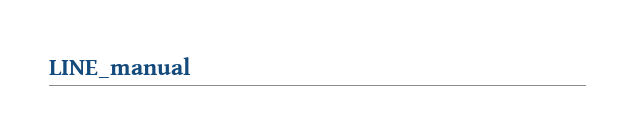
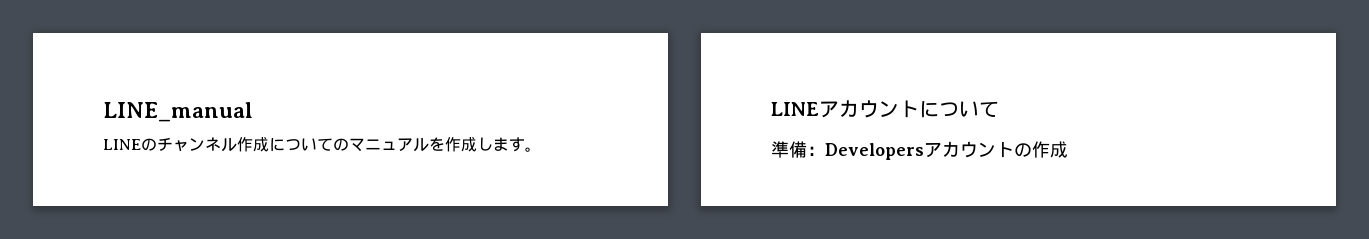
(191, 67) none -> [103,137,541,152] [771,100,999,118] [771,141,1068,160] // LINEのチャンネル作成についてのマニュアルを作成します。 // LINEアカウントについて // 準備：Developersアカウントの作成

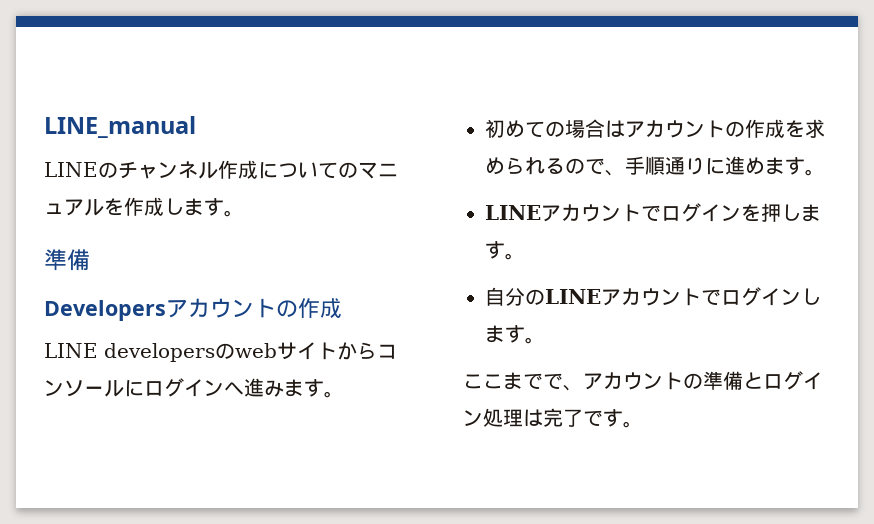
[771,100,999,118] [771,141,825,158] // LINEアカウントについて // 準備： -> [44,249,90,271] // 準備 //
(1068, 149) none -> [44,342,397,362] [44,378,344,398] [485,119,825,138] [485,156,825,176] [485,203,821,222] [485,241,525,260] [485,287,821,306] [485,325,545,344] [463,371,823,391] [463,408,643,428] // LINE developersのwebサイトからコンソールにログインへ進みます。 // 初めての場合はアカウントの作成を求められるので、手順通りに進めます。 // LINEアカウントでログインを押します。 // 自分のLINEアカウントでログインします。 // ここまでで、アカウントの準備とログイン処理は完了です。

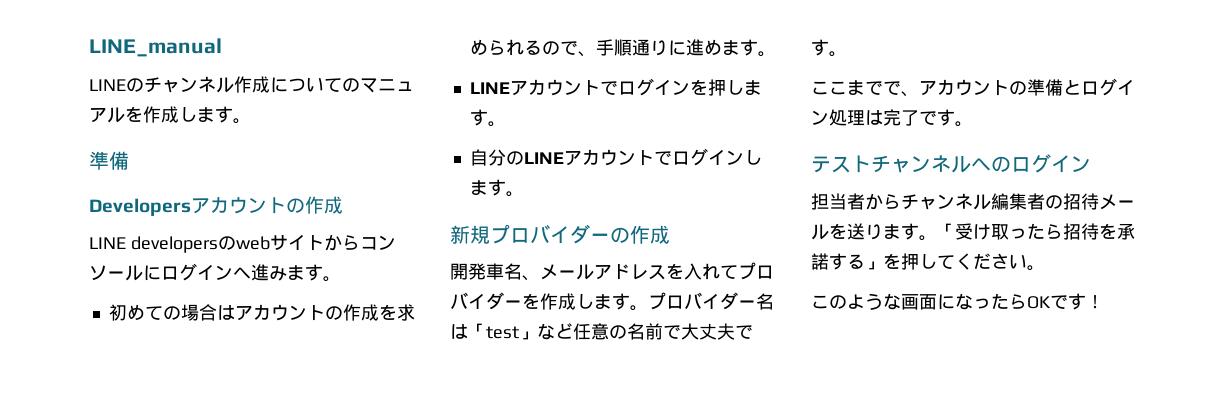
(545, 340) none -> [450,224,670,244] [450,262,774,281] [450,292,774,311] [450,323,753,340] [811,39,847,57] // 新規プロバイダーの作成 // 開発車名、メールアドレスを入れてプロバイダーを作成します。プロバイダー名は「test」など任意の名前で大丈夫です。
(643, 424) none -> [811,154,1091,173] [811,193,1135,210] [811,223,1135,241] [811,253,1045,271] [811,293,1104,310] // テストチャンネルへのログイン // 担当者からチャンネル編集者の招待メールを送ります。「受け取ったら招待を承諾する」を押してください。 // このような画面になったらOKです！

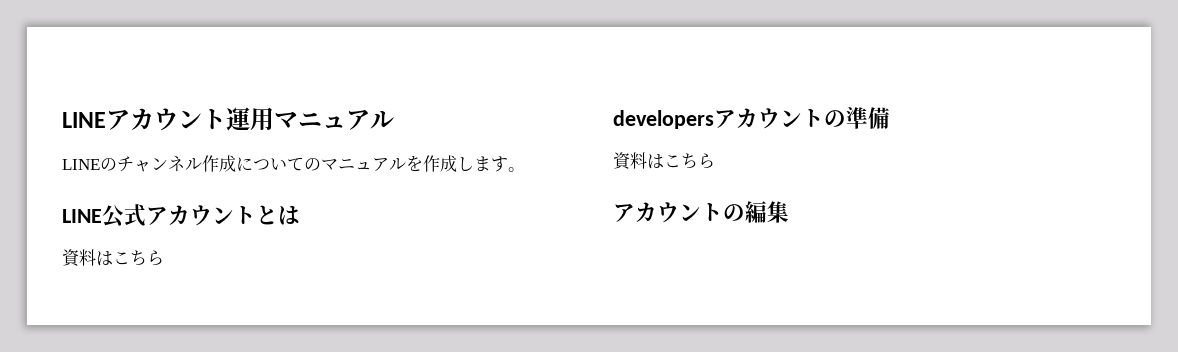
[89,38,222,57] LINE_manual -> [62,107,394,131] LINEアカウント運用マニュアル
[89,151,129,170] [89,196,343,216] [89,234,396,253] [89,263,341,282] [108,304,415,321] [469,39,776,57] [469,78,762,96] [469,109,506,127] [469,148,762,166] [469,179,524,197] [450,224,670,244] [450,262,774,281] [450,292,774,311] [450,323,753,340] [811,39,847,57] [811,78,1135,97] [811,109,973,127] [811,154,1091,173] [811,193,1135,210] [811,223,1135,241] [811,253,1045,271] [811,293,1104,310] 準備 // Developersアカウントの作成 // LINE developersのwebサイトからコンソールにログインへ進みます。 // 初めての場合はアカウントの作成を求められるので、手順通りに進めます。 // LINEアカウントでログインを押します。 // 自分のLINEアカウントでログインします。 // 新規プロバイダーの作成 // 開発車名、メールアドレスを入れてプロバイダーを作成します。プロバイダー名は「test」など任意の名前で大丈夫です。 // ここまでで、アカウントの準備とログイン処理は完了です。 // テストチャンネルへのログイン // 担当者からチャンネル編集者の招待メールを送ります。「受け取ったら招待を承諾する」を押してください。 // このような画面になったらOKです！ -> [62,204,300,228] [62,249,164,267] [613,107,890,129] [613,152,715,170] [613,201,789,223] LINE公式アカウントとは // 資料はこちら // developersアカウントの準備 // 資料はこちら // アカウントの編集

